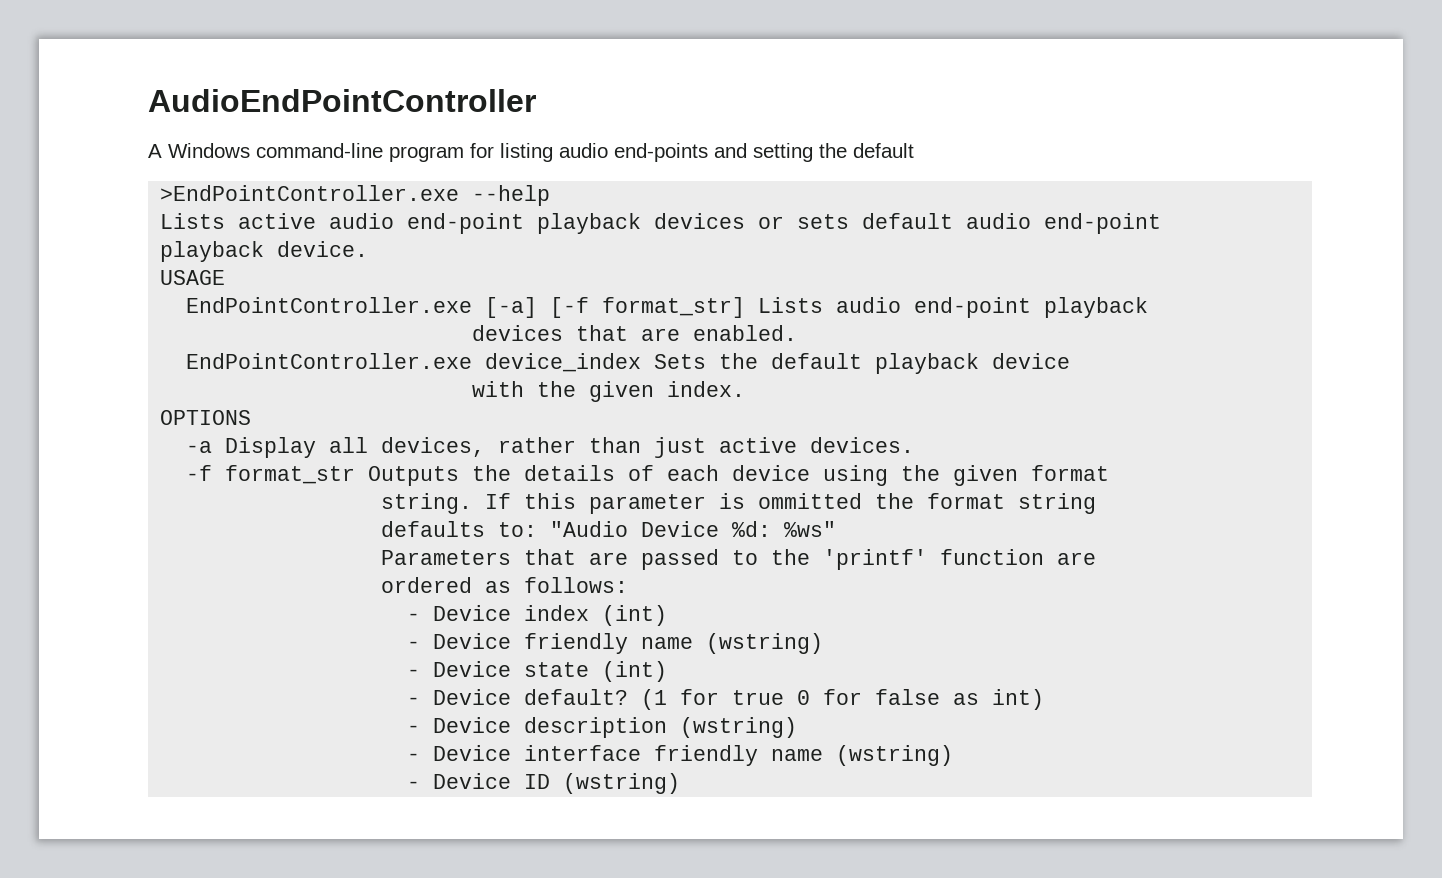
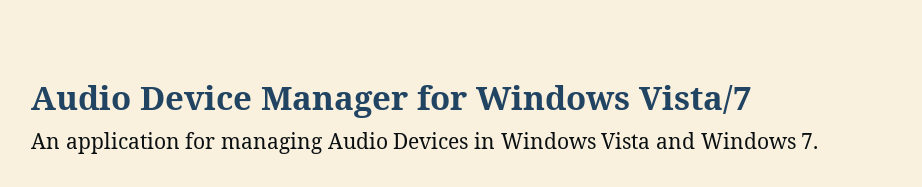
[148,89,536,112] [148,143,914,162] [160,185,551,206] [160,213,1162,234] [160,241,369,262] [160,270,226,285] [186,297,1149,318] [472,325,798,341] [186,353,1071,374] [472,381,746,402] [160,410,252,425] [186,437,915,458] [186,465,1110,486] [381,493,1097,514] [381,521,837,537] [381,549,1097,570] [381,577,629,593] [407,605,668,626] [407,633,824,654] [407,661,668,682] [407,689,1045,710] [407,717,798,738] [407,745,954,766] [407,773,681,794] AudioEndPointController // A Windows command-line program for listing audio end-points and setting the default // >EndPointController.exe --help // Lists active audio end-point playback devices or sets default audio end-point // playback device. // USAGE // EndPointController.exe [-a] [-f format_str] Lists audio end-point playback // devices that are enabled. // EndPointController.exe device_index Sets the default playback device // with the given index. // OPTIONS // -a Display all devices, rather than just active devices. // -f format_str Outputs the details of each device using the given format // string. If this parameter is ommitted the format string // defaults to: "Audio Device %d: %ws" // Parameters that are passed to the 'printf' function are // ordered as follows: // - Device index (int) // - Device friendly name (wstring) // - Device state (int) // - Device default? (1 for true 0 for false as int) // - Device description (wstring) // - Device interface friendly name (wstring) // - Device ID (wstring) -> [31,85,751,118] [31,132,819,154] Audio Device Manager for Windows Vista/7 // An application for managing Audio Devices in Windows Vista and Windows 7.

